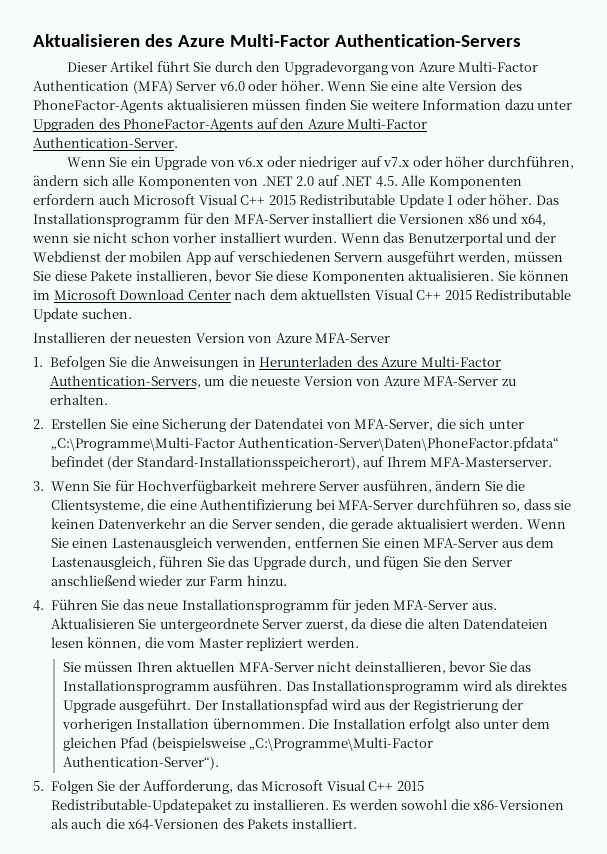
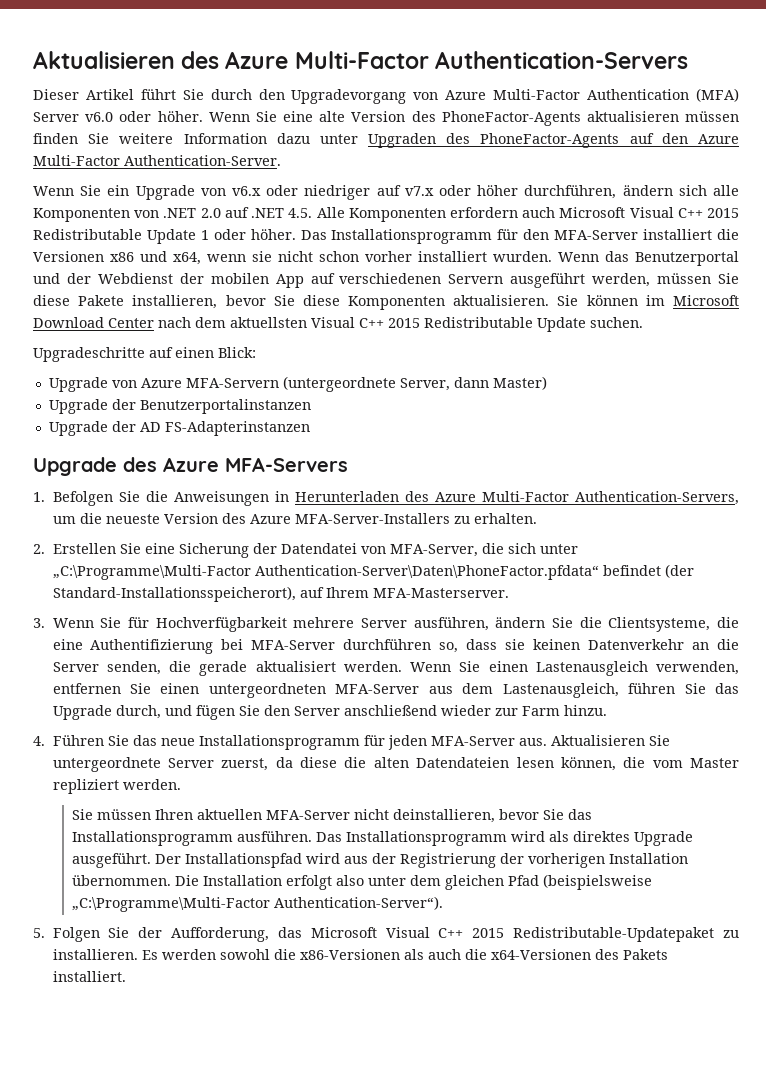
[33,332,391,343] Installieren der neuesten Version von Azure MFA-Server -> [33,347,256,362] [48,376,547,392] [48,399,311,414] [48,421,310,436] [33,457,348,476] Upgradeschritte auf einen Blick: // Upgrade von Azure MFA-Servern (untergeordnete Server, dann Master) // Upgrade der Benutzerportalinstanzen // Upgrade der AD FS-Adapterinstanzen // Upgrade des Azure MFA-Servers
[355,376,499,386] von Azure MFA-Server -> [221,513,450,524] des Azure MFA-Server-Installers
(420, 543) none -> [208,683,326,698] untergeordneten

